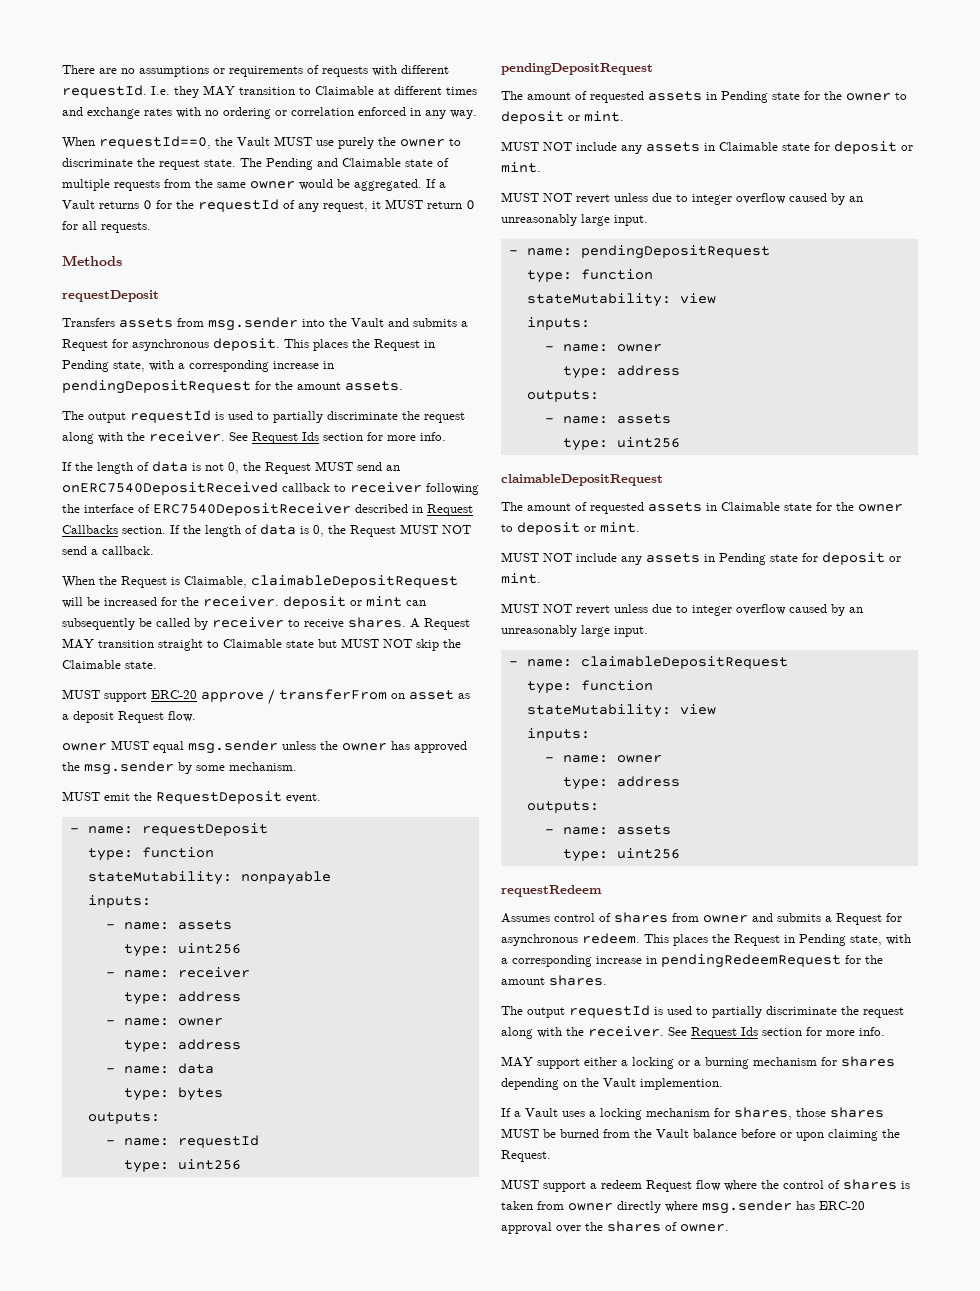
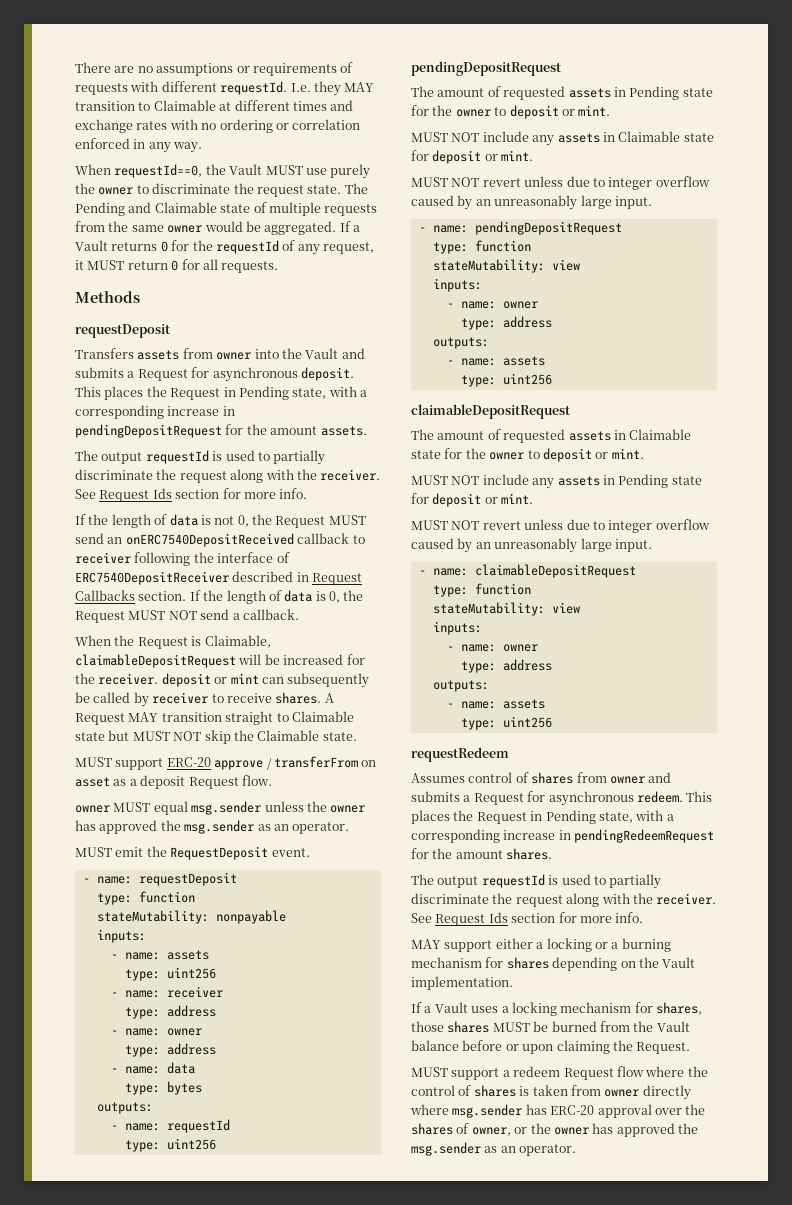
[208,317,298,331] msg.sender -> [216,352,252,360] owner
[178,762,297,774] by some mechanism. -> [257,822,350,834] as an operator.
[640,1078,723,1090] implemention. -> [411,976,513,990] implementation.
[680,1224,729,1232] owner. -> [471,1123,698,1137] [411,1142,577,1156] owner, or the owner has approved the msg.sender as an operator.

